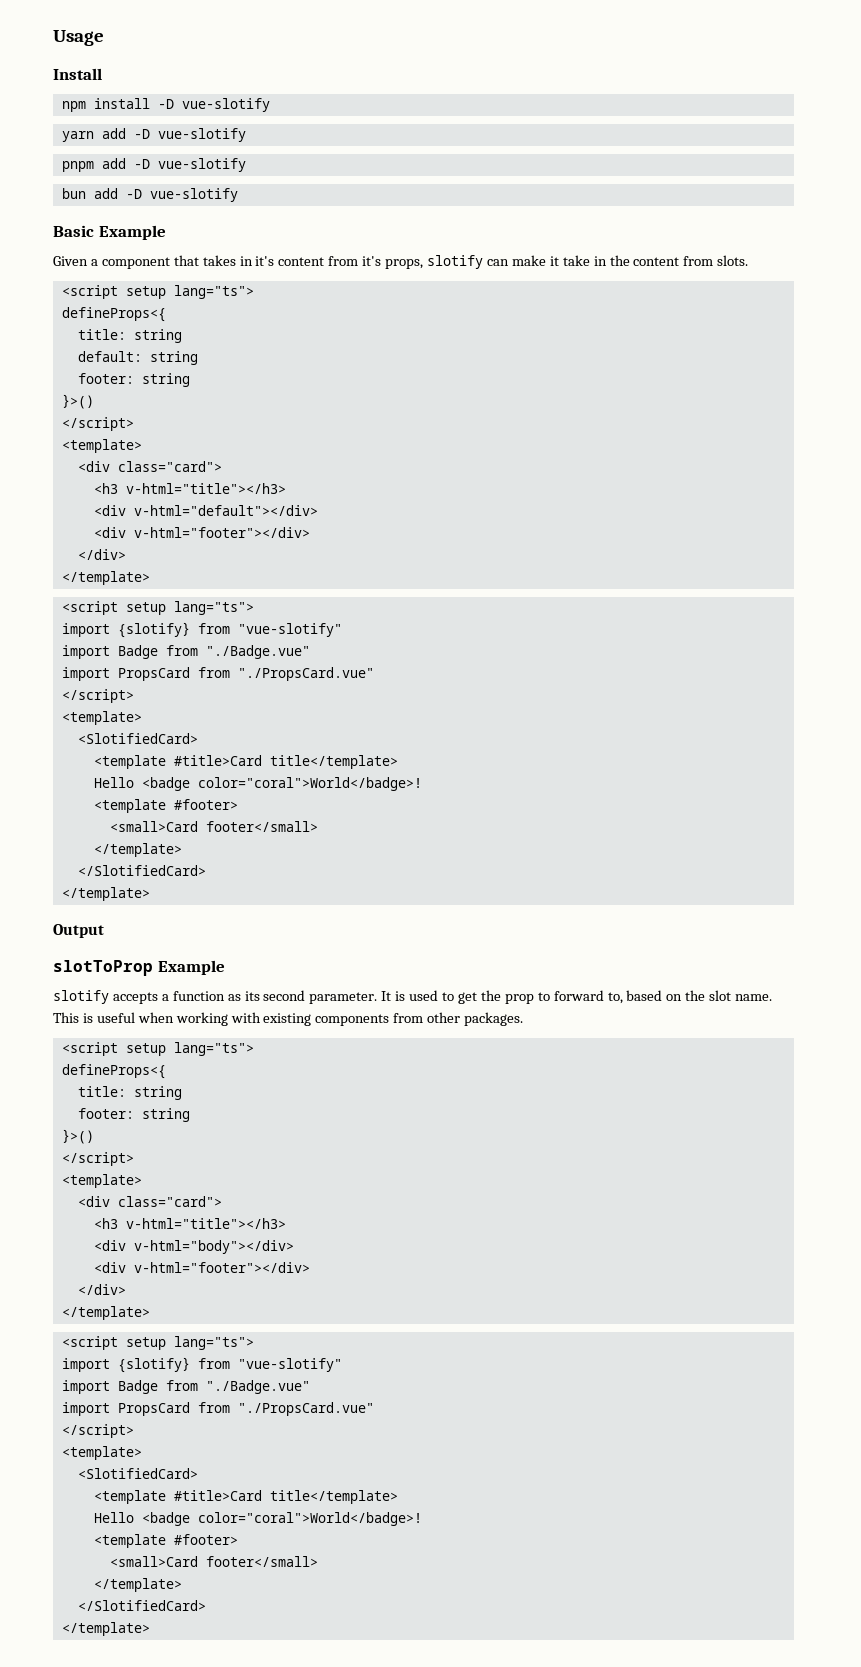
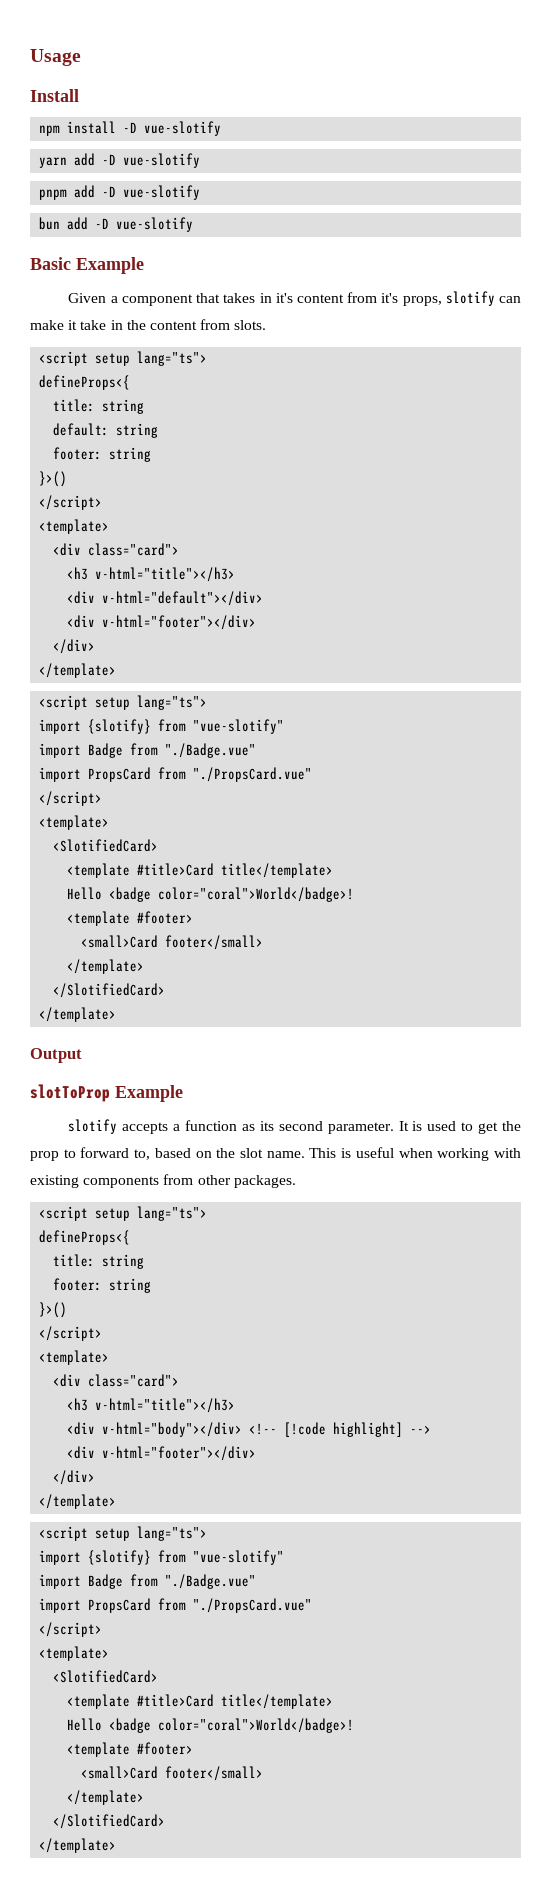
(294, 1247) none -> [249,1422,432,1437] <!-- [!code highlight] -->

